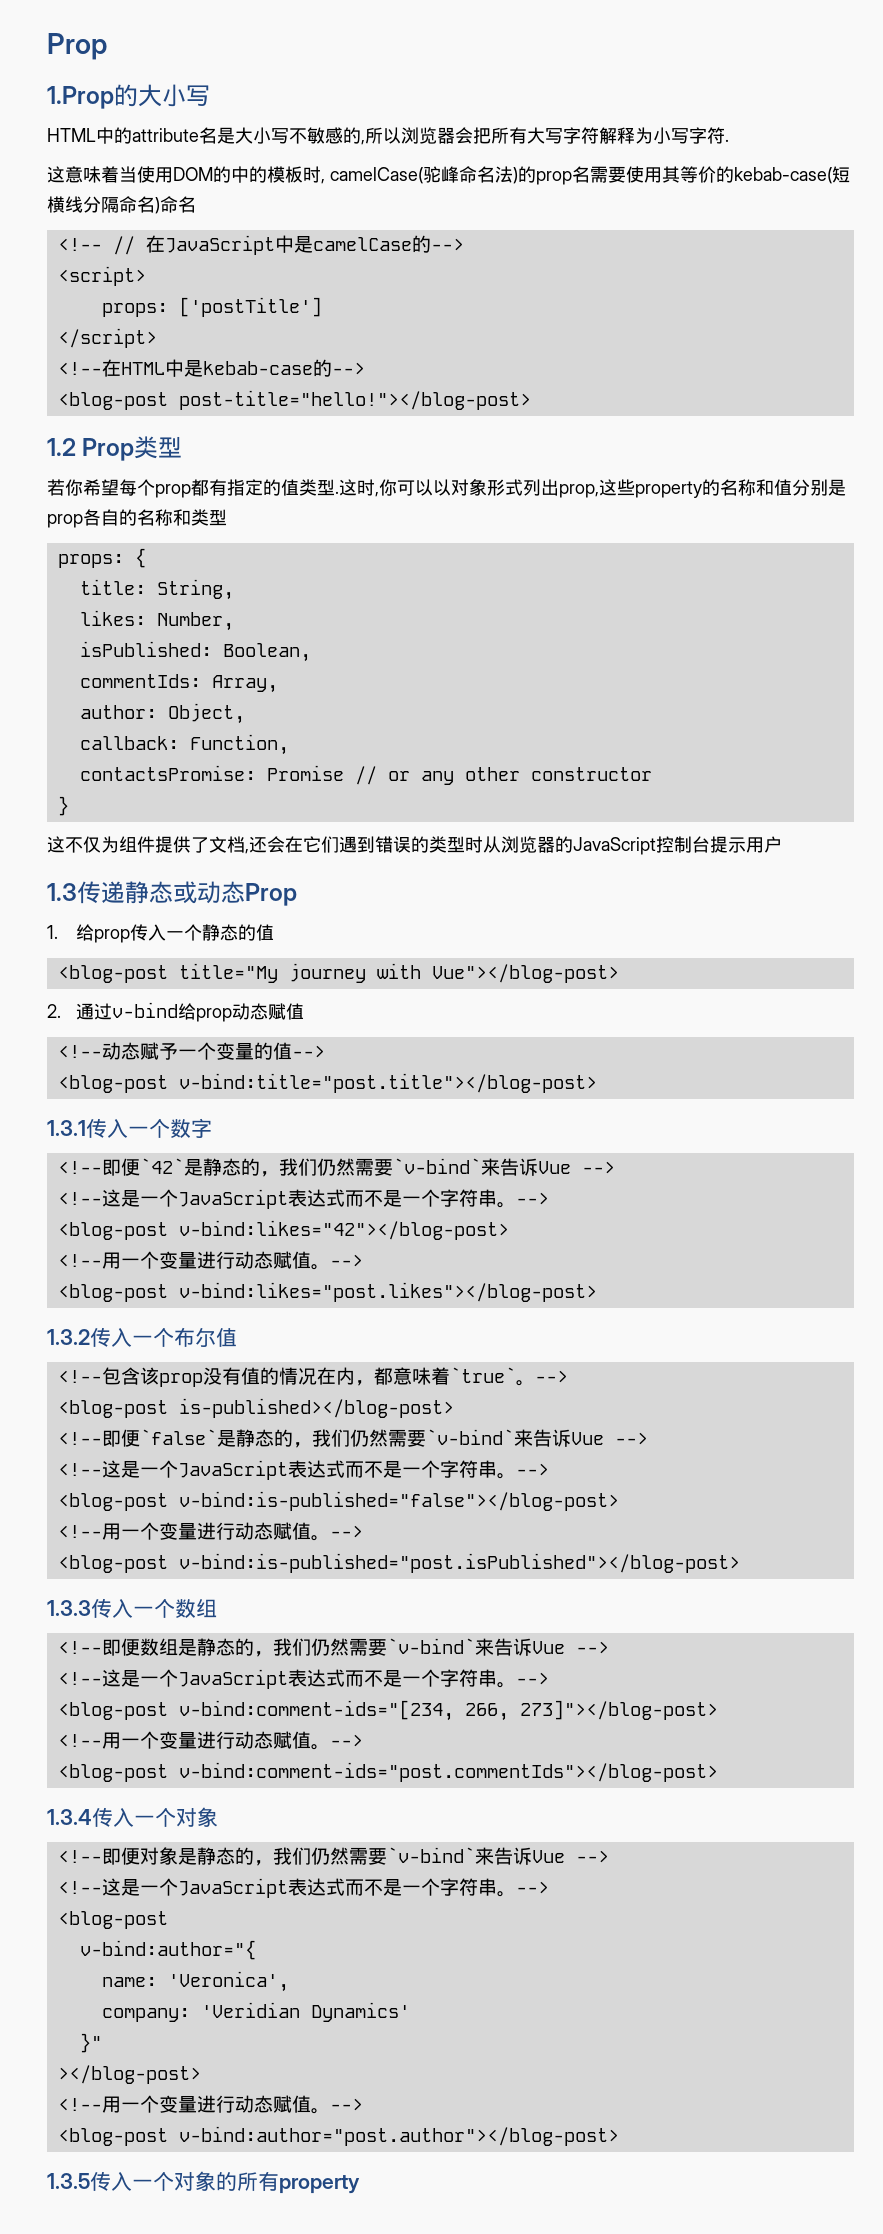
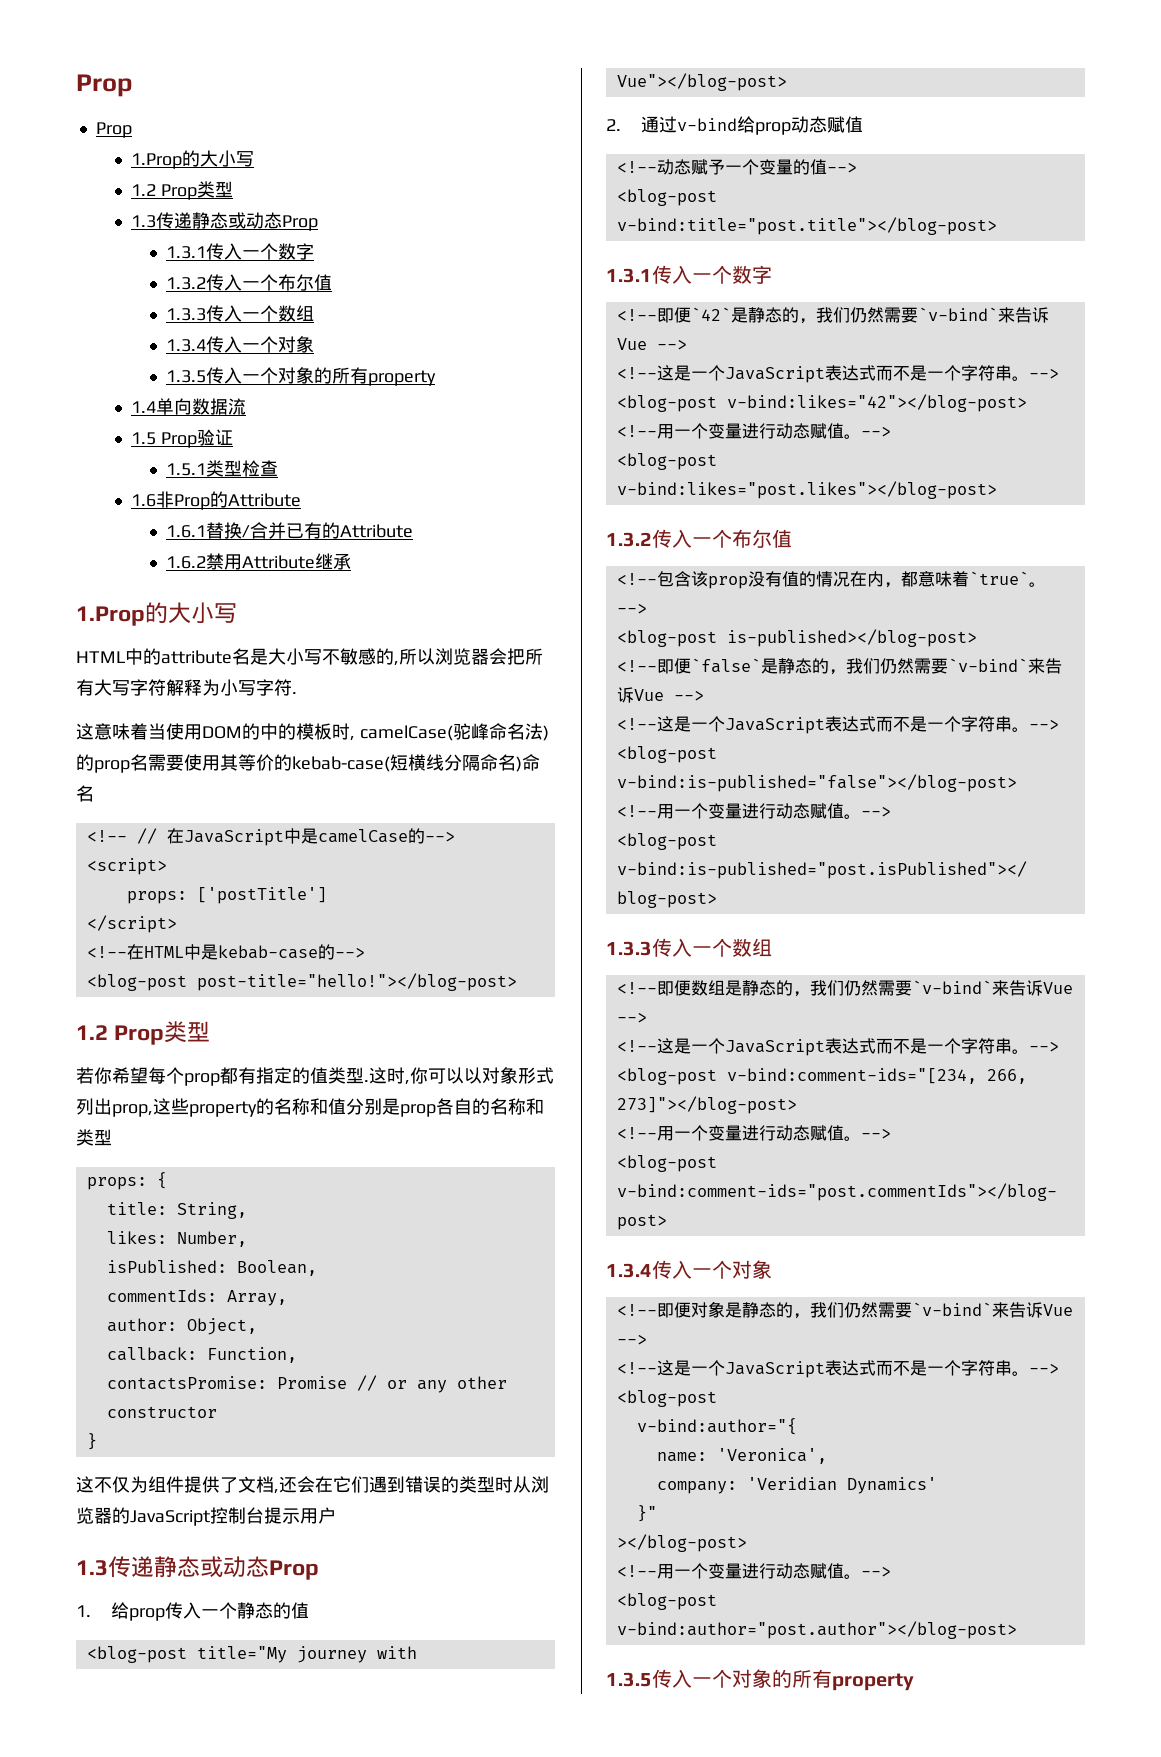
[47,33,107,60] Prop -> [76,74,133,97] [95,122,132,138] [130,150,254,169] [130,181,233,200] [130,212,318,231] [165,243,314,260] [165,274,332,291] [165,305,314,322] [165,336,314,353] [165,367,436,386] [130,398,246,415] [130,429,233,448] [165,460,278,477] [130,491,301,510] [165,522,413,539] [165,553,351,570] Prop // Prop // 1.Prop的大小写 // 1.2 Prop类型 // 1.3传递静态或动态Prop // 1.3.1传入一个数字 // 1.3.2传入一个布尔值 // 1.3.3传入一个数组 // 1.3.4传入一个对象 // 1.3.5传入一个对象的所有property // 1.4单向数据流 // 1.5 Prop验证 // 1.5.1类型检查 // 1.6非Prop的Attribute // 1.6.1替换/合并已有的Attribute // 1.6.2禁用Attribute继承

